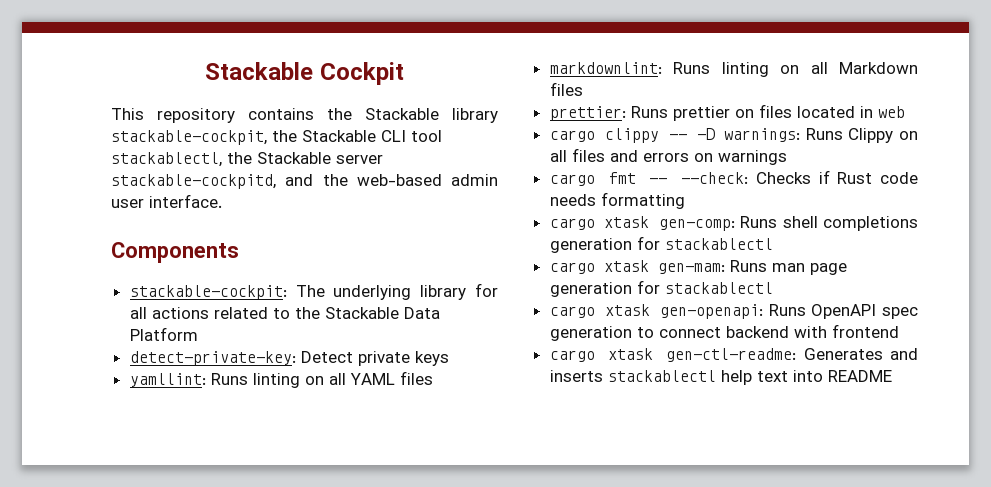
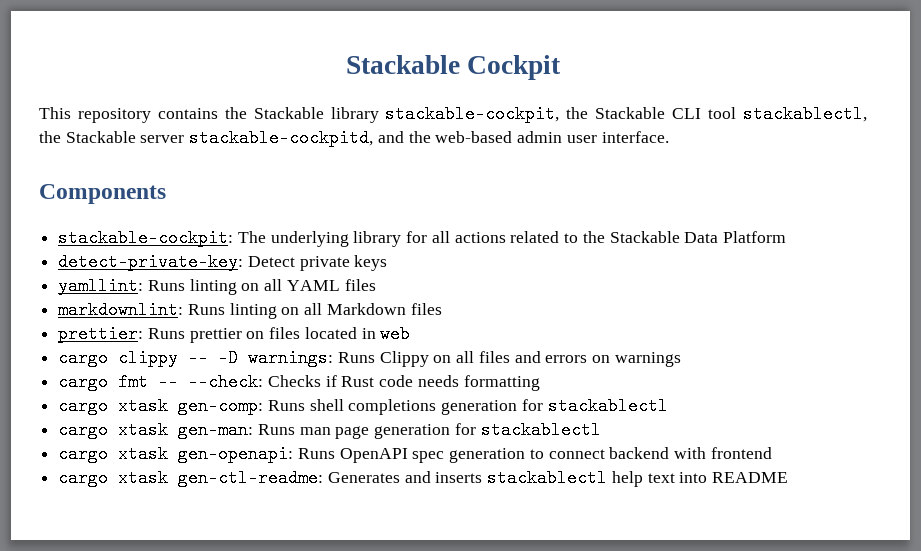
[657,263,725,274] gen-mam: -> [178,421,254,439] gen-man:

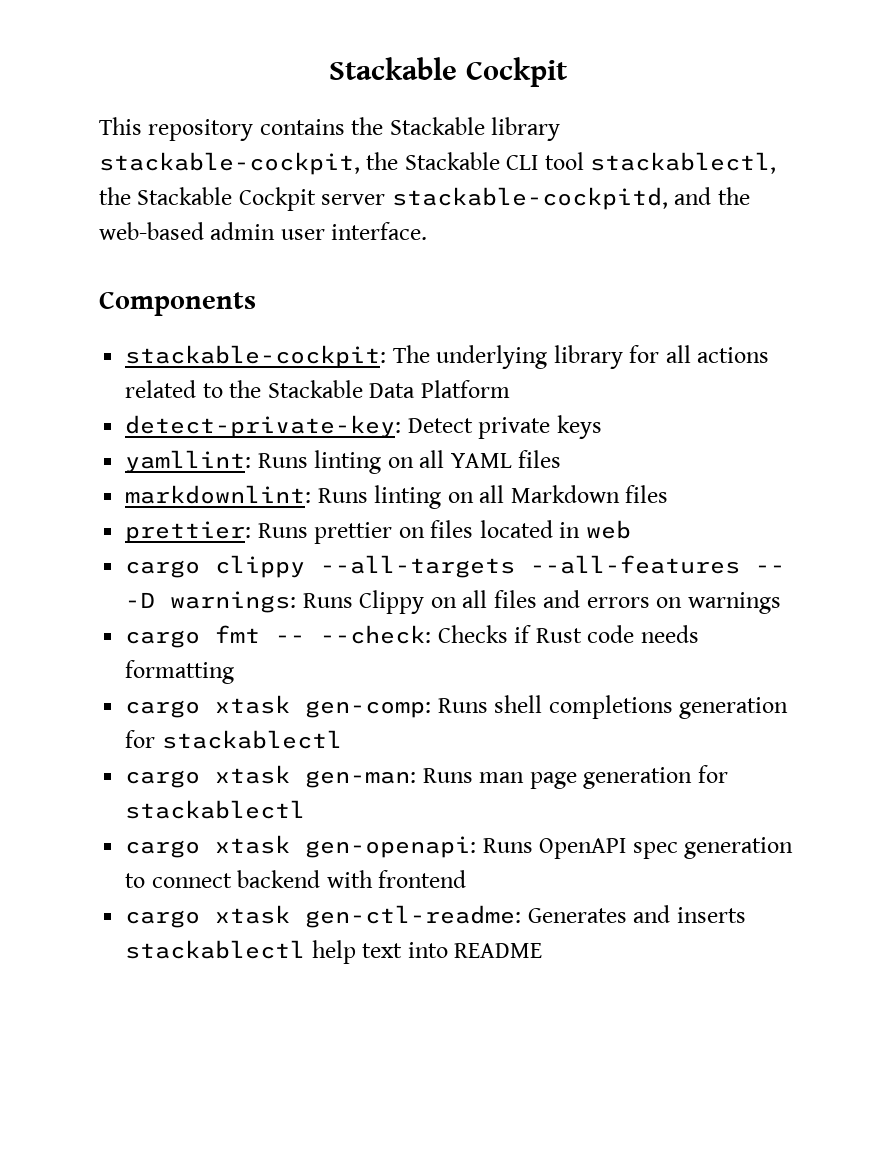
(136, 137) none -> [238,187,316,211] Cockpit
(179, 358) none -> [320,555,741,578] --all-targets --all-features

